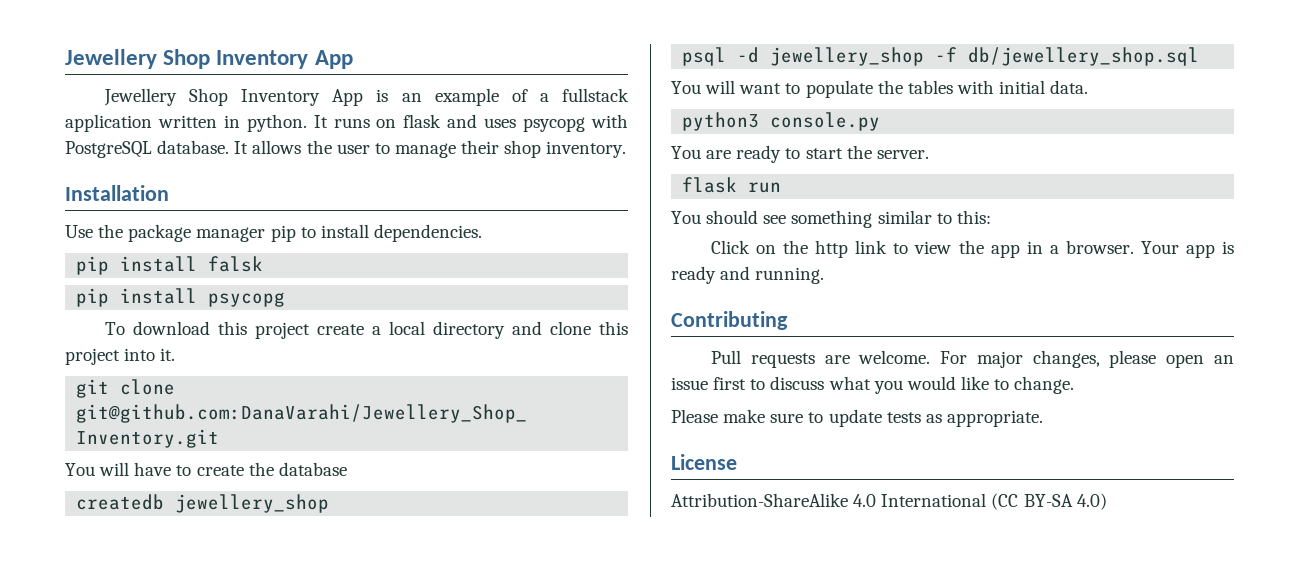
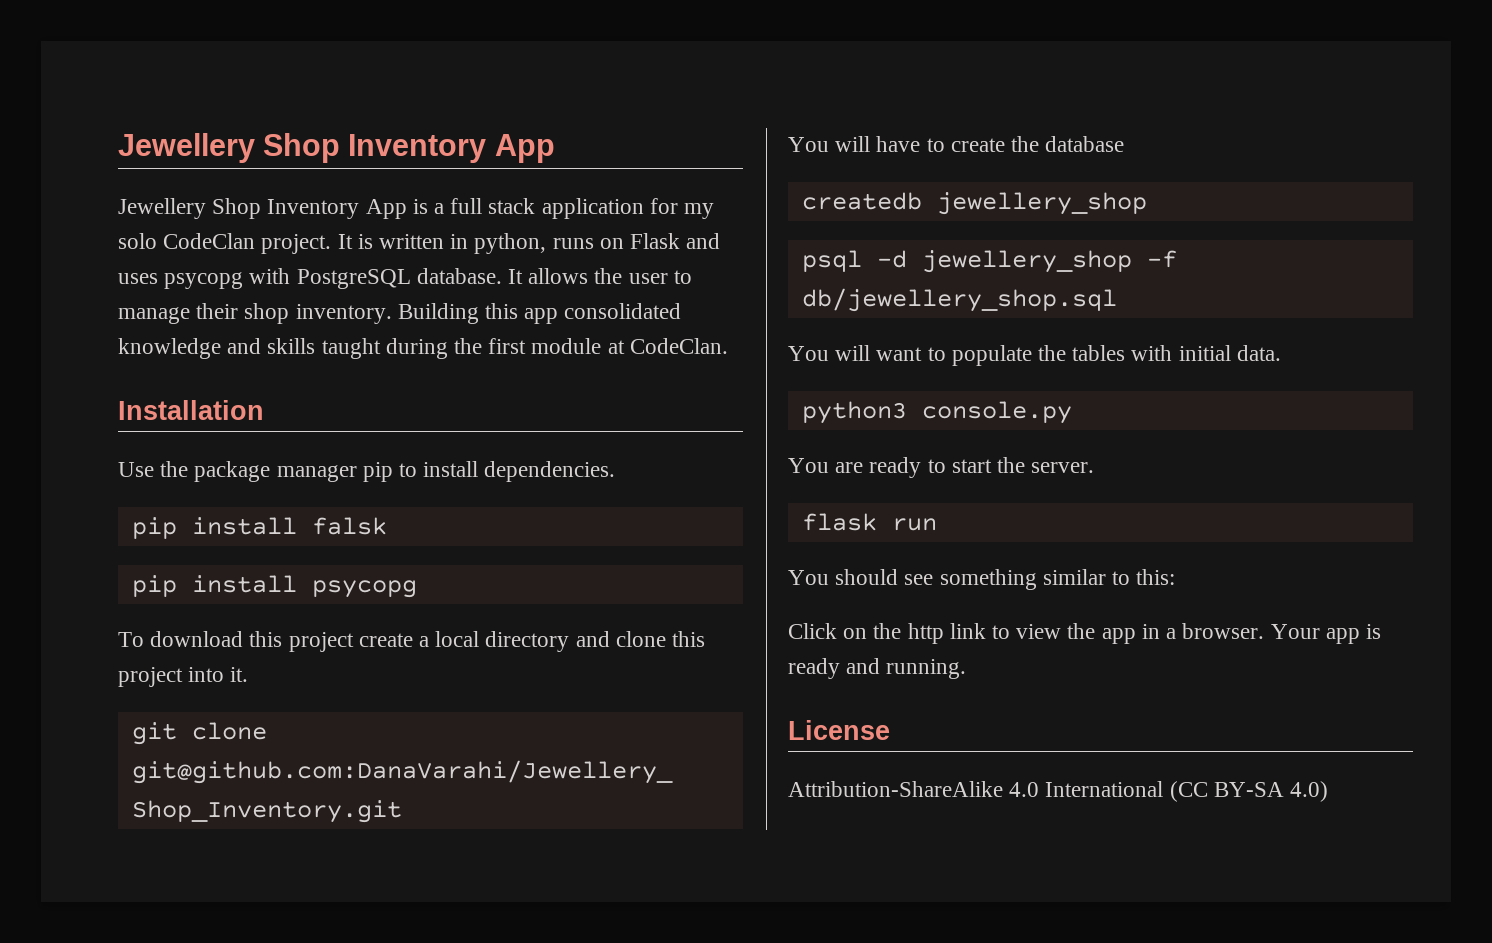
[401,88,629,106] [65,114,328,132] an example of a fullstack application written in python. It -> [434,198,715,219] [118,233,547,254] a full stack application for my solo CodeClan project. It is written in python,
[403,114,442,128] flask -> [630,233,681,249] Flask
(627, 149) none -> [397,303,682,324] [118,338,728,359] Building this app consolidated knowledge and skills taught during the first module at CodeClan.
[671,311,788,330] [711,350,1234,368] [671,376,1075,394] [671,409,1043,427] // Contributing // Pull requests are welcome. For major changes, please open an issue first to discuss what you would like to change. // Please make sure to update tests as appropriate. -> (967, 669) none

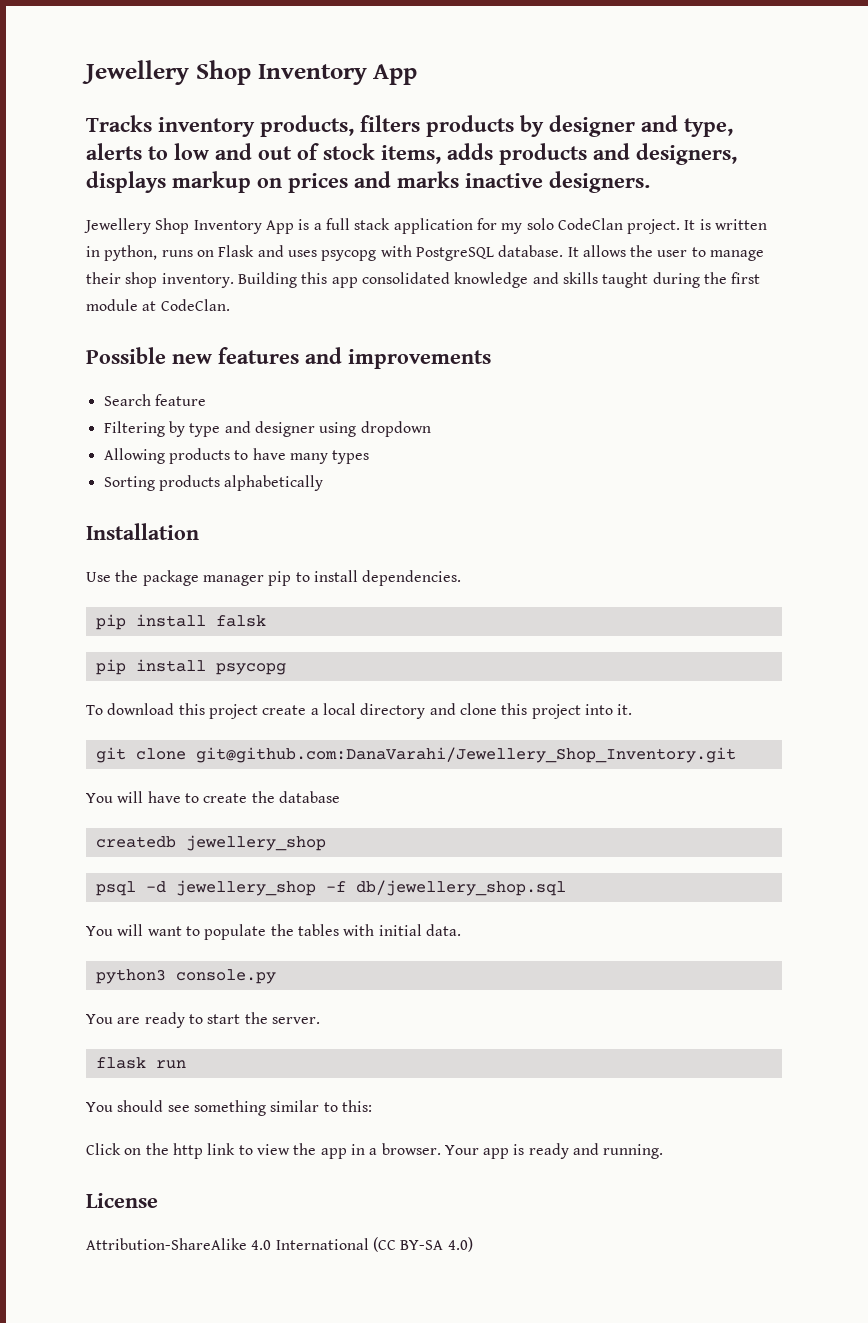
[118,133,555,163] Jewellery Shop Inventory App -> [82,60,418,85] [86,115,733,137] [86,143,737,165] [86,171,650,193] Jewellery Shop Inventory App // Tracks inventory products, filters products by designer and type, alerts to low and out of stock items, adds products and designers, displays markup on prices and marks inactive designers.
(728, 346) none -> [86,347,491,369] [103,394,206,406] [103,421,431,437] [103,448,370,464] [103,475,324,491] // Possible new features and improvements // Search feature // Filtering by type and designer using dropdown // Allowing products to have many types // Sorting products alphabetically

